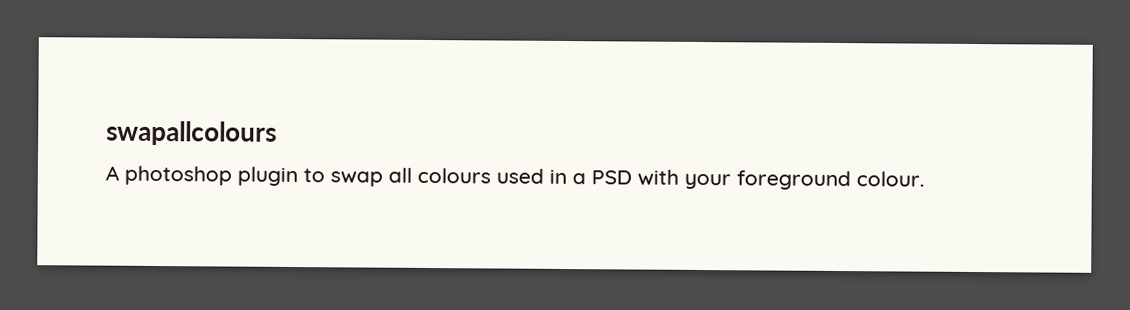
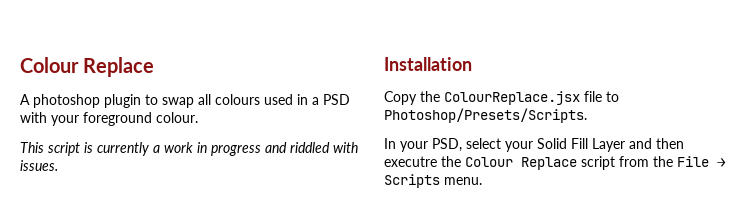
[106,120,277,146] swapallcolours -> [20,57,155,77] Colour Replace
(925, 179) none -> [20,142,358,156] [20,160,58,171] [384,57,472,71] [384,91,619,105] [384,108,587,123] [384,138,684,152] [384,156,726,170] [384,174,482,188] // This script is currently a work in progress and riddled with issues. // Installation // Copy the ColourReplace.jsx file to Photoshop/Presets/Scripts. // In your PSD, select your Solid Fill Layer and then executre the Colour Replace script from the File → Scripts menu.

